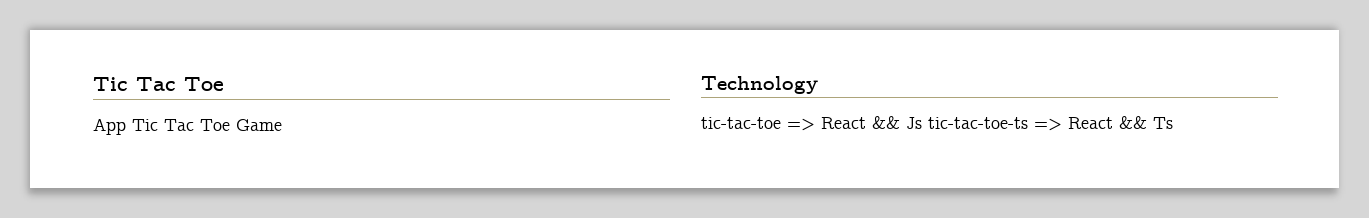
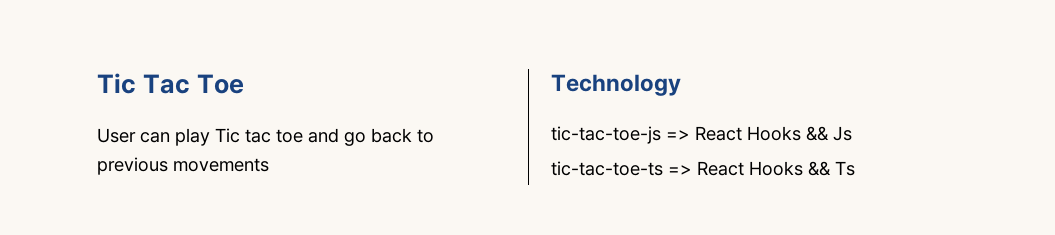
[93,118,282,135] App Tic Tac Toe Game -> [97,128,434,146] [97,157,269,175] User can play Tic tac toe and go back to previous movements
[701,117,866,131] tic-tac-toe => React -> [551,126,801,144] tic-tac-toe-js => React Hooks
(922, 123) none -> (852, 133) //
(1113, 123) none -> [749,161,803,176] Hooks

